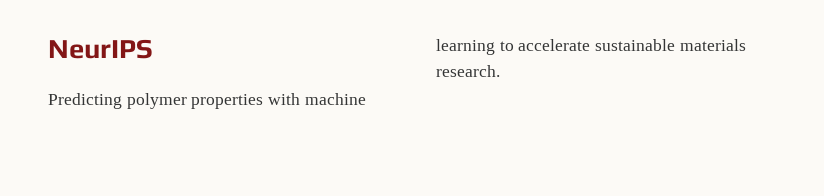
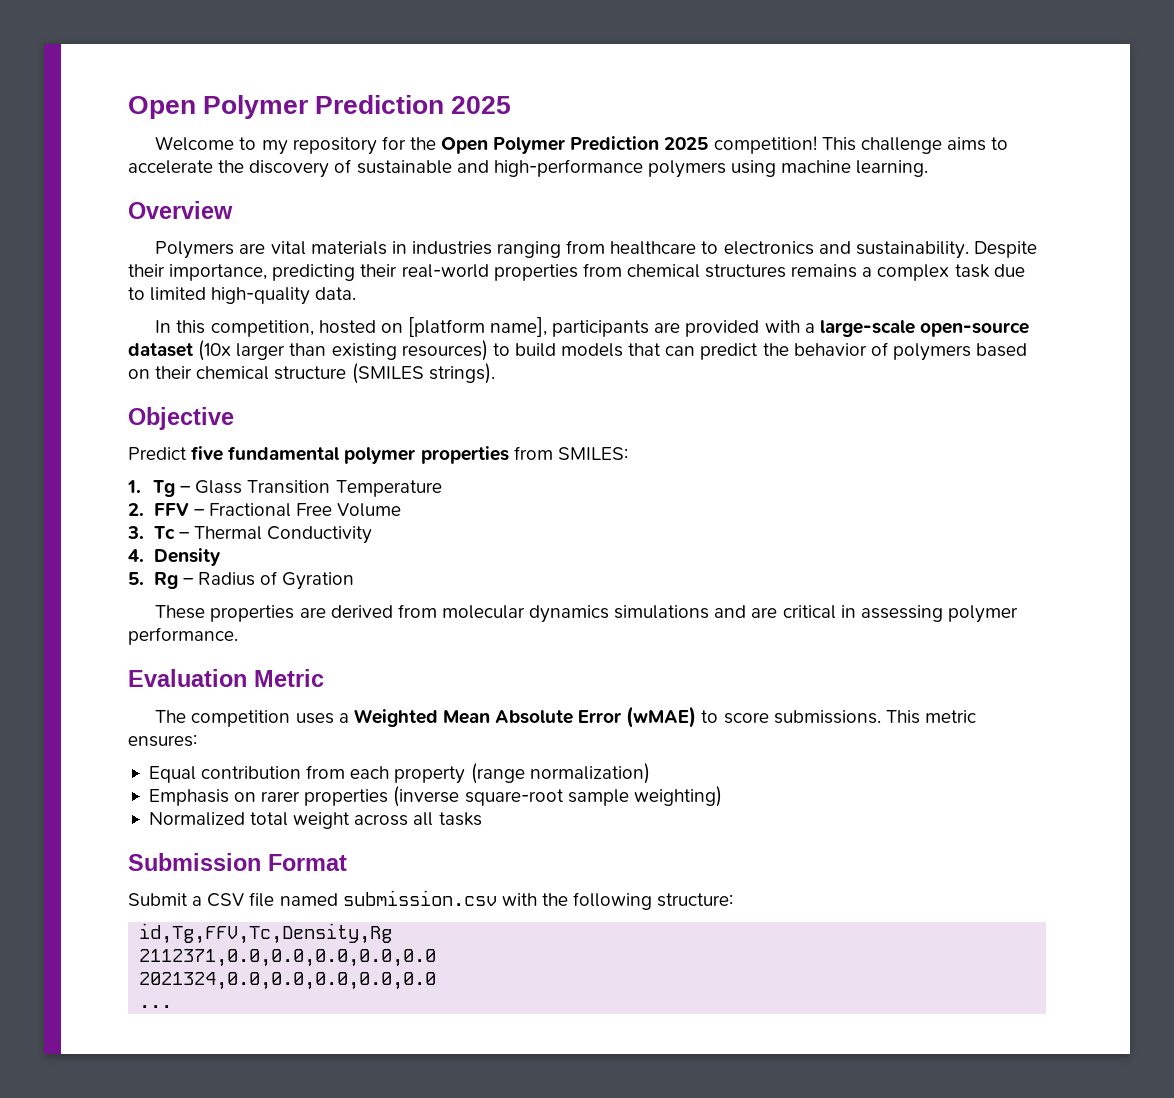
[48,39,153,59] [48,93,366,109] [436,39,746,55] [436,65,500,77] NeurIPS // Predicting polymer properties with machine learning to accelerate sustainable materials research. -> [128,95,512,119] [155,136,1009,155] [128,159,929,178] [128,201,233,219] [155,240,1037,259] [128,263,1025,281] [128,287,357,305] [155,317,1029,337] [128,340,1028,361] [128,363,495,384] [128,407,234,430] [128,446,628,464] [127,480,442,497] [128,503,402,517] [127,526,372,544] [128,548,220,566] [128,571,355,590] [155,604,1018,623] [128,627,238,645] [128,669,324,687] [155,706,976,728] [128,734,197,747] [148,763,650,784] [148,786,722,807] [148,812,482,829] [128,853,347,871] [128,890,734,910] [139,923,393,944] [139,949,437,967] [139,972,437,990] [139,1005,173,1008] Open Polymer Prediction 2025 // Welcome to my repository for the Open Polymer Prediction 2025 competition! This challenge aims to accelerate the discovery of sustainable and high-performance polymers using machine learning. // Overview // Polymers are vital materials in industries ranging from healthcare to electronics and sustainability. Despite their importance, predicting their real-world properties from chemical structures remains a complex task due to limited high-quality data. // In this competition, hosted on [platform name], participants are provided with a large-scale open-source dataset (10x larger than existing resources) to build models that can predict the behavior of polymers based on their chemical structure (SMILES strings). // Objective // Predict five fundamental polymer properties from SMILES: // 1. Tg – Glass Transition Temperature // 2. FFV – Fractional Free Volume // 3. Tc – Thermal Conductivity // 4. Density // 5. Rg – Radius of Gyration // These properties are derived from molecular dynamics simulations and are critical in assessing polymer performance. // Evaluation Metric // The competition uses a Weighted Mean Absolute Error (wMAE) to score submissions. This metric ensures: // Equal contribution from each property (range normalization) // Emphasis on rarer properties (inverse square-root sample weighting) // Normalized total weight across all tasks // Submission Format // Submit a CSV file named submission.csv with the following structure: // id,Tg,FFV,Tc,Density,Rg // 2112371,0.0,0.0,0.0,0.0,0.0 // 2021324,0.0,0.0,0.0,0.0,0.0 // ...

